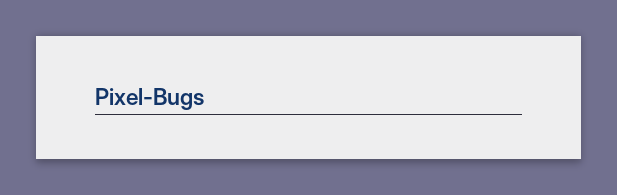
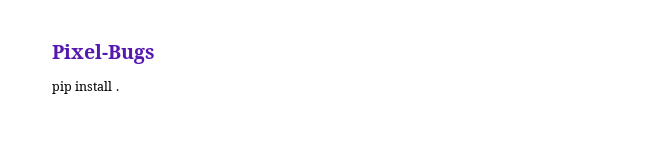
(204, 99) none -> [52,81,119,94] // pip install .

